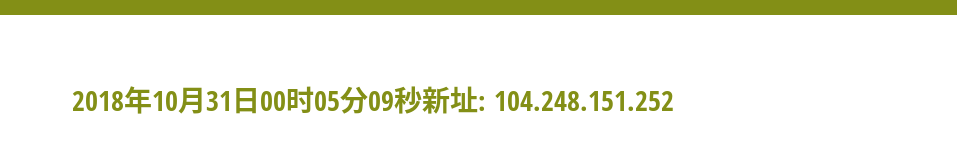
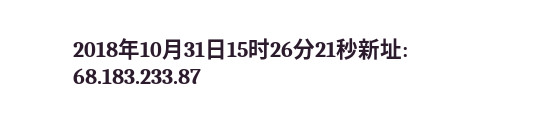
[260,86,394,114] 00时05分09 -> [227,38,336,60] 15时26分21
[493,91,674,111] 104.248.151.252 -> [73,68,201,84] 68.183.233.87

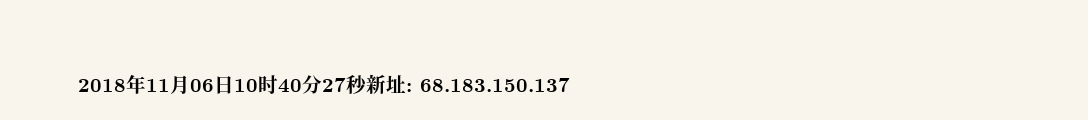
[140,38,336,60] 10月31日15时26分21 -> [146,75,346,95] 11月06日10时40分27
[73,68,201,84] 68.183.233.87 -> [420,78,570,92] 68.183.150.137

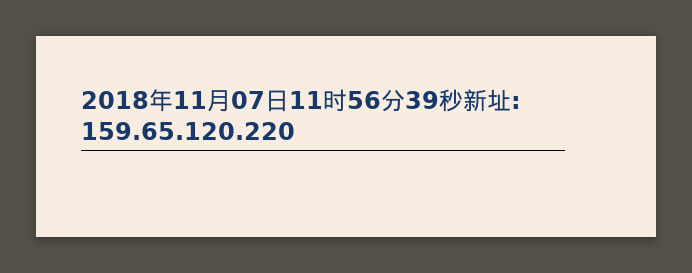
[190,75,346,94] 06日10时40分27 -> [231,89,439,112] 07日11时56分39
[420,78,570,92] 68.183.150.137 -> [81,122,295,140] 159.65.120.220

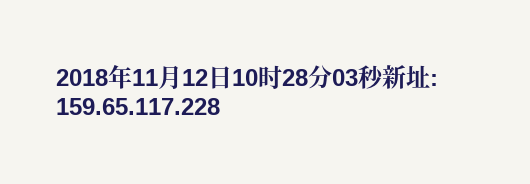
[231,89,439,112] 07日11时56分39 -> [182,65,358,89] 12日10时28分03
[81,122,295,140] 159.65.120.220 -> [56,98,220,115] 159.65.117.228

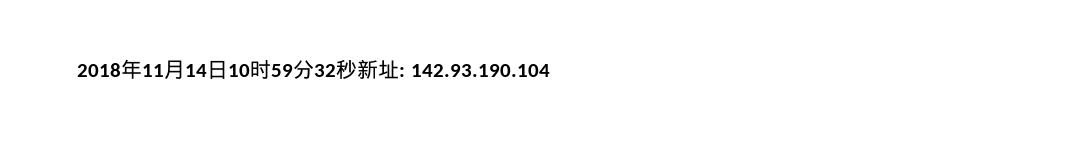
[182,69,208,86] 12 -> [185,64,207,77] 14
[282,65,358,89] 28分03 -> [271,60,336,79] 59分32
[56,98,220,115] 159.65.117.228 -> [410,64,550,77] 142.93.190.104

